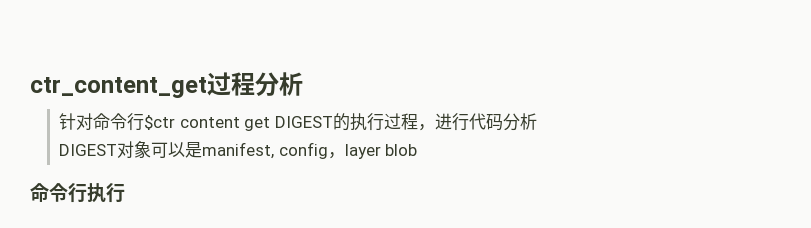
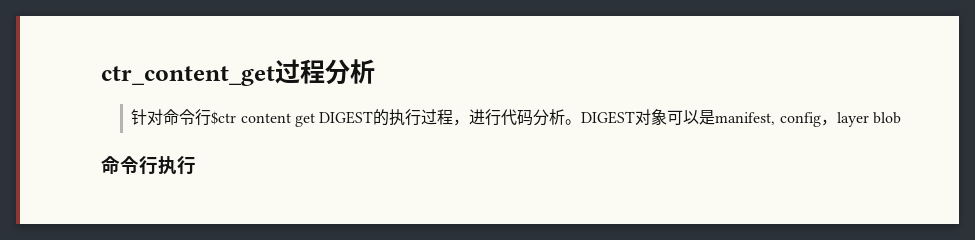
(538, 121) // -> [565,119,582,125] 。

